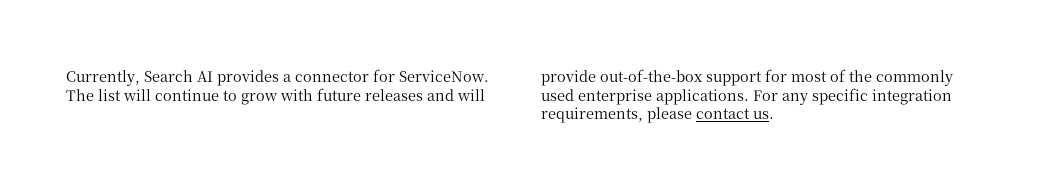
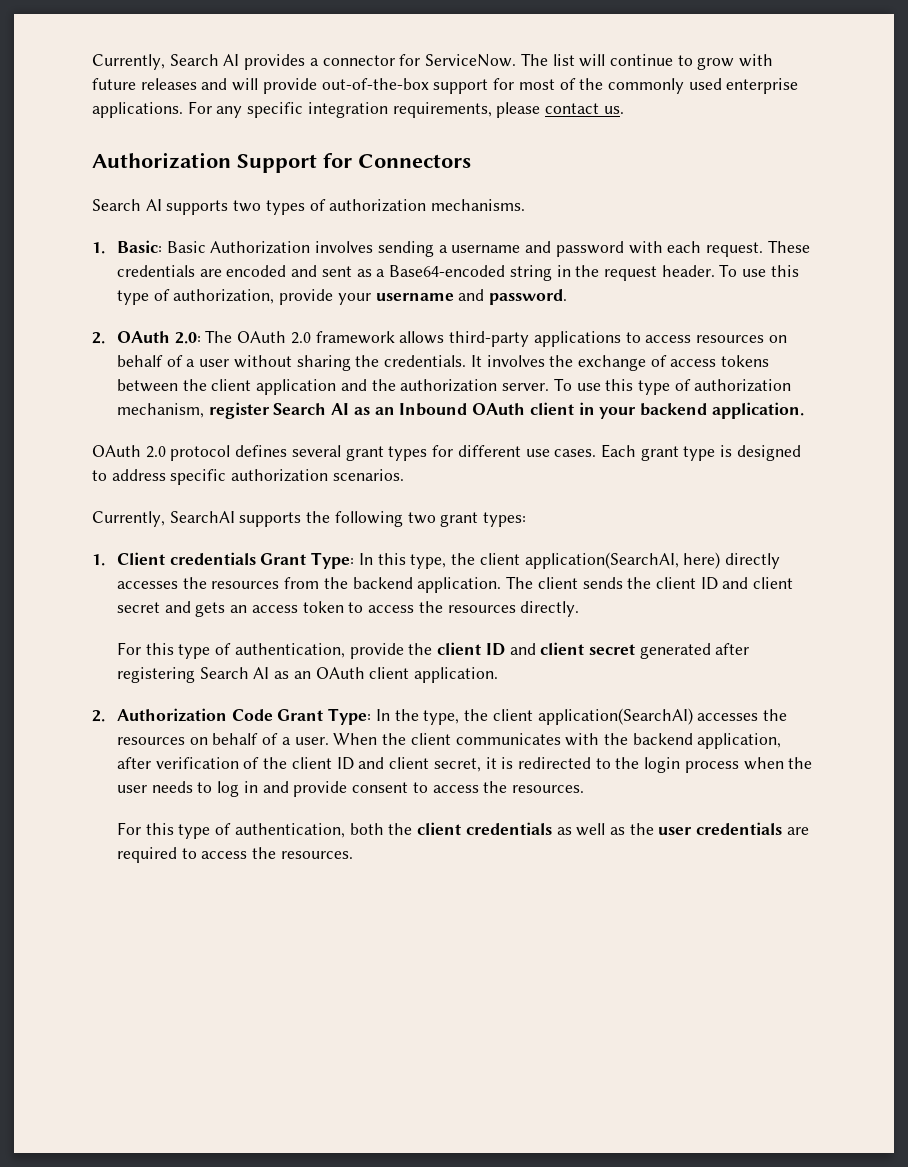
(774, 115) none -> [92,152,471,173] [92,199,526,215] [92,240,810,257] [117,264,799,281] [117,289,568,305] [92,330,787,347] [117,355,770,371] [117,378,792,395] [117,402,804,419] [92,444,801,461] [92,469,404,485] [92,511,527,527] [92,552,780,569] [117,576,794,593] [117,601,580,617] [117,642,750,659] [117,667,499,683] [92,708,787,725] [117,733,782,749] [117,757,813,773] [117,781,584,797] [117,822,809,839] [117,847,353,863] // Authorization Support for Connectors // Search AI supports two types of authorization mechanisms. // 1. Basic: Basic Authorization involves sending a username and password with each request. These credentials are encoded and sent as a Base64-encoded string in the request header. To use this type of authorization, provide your username and password. // 2. OAuth 2.0: The OAuth 2.0 framework allows third-party applications to access resources on behalf of a user without sharing the credentials. It involves the exchange of access tokens between the client application and the authorization server. To use this type of authorization mechanism, register Search AI as an Inbound OAuth client in your backend application. // OAuth 2.0 protocol defines several grant types for different use cases. Each grant type is designed to address specific authorization scenarios. // Currently, SearchAI supports the following two grant types: // 1. Client credentials Grant Type: In this type, the client application(SearchAI, here) directly accesses the resources from the backend application. The client sends the client ID and client secret and gets an access token to access the resources directly. // For this type of authentication, provide the client ID and client secret generated after registering Search AI as an OAuth client application. // 2. Authorization Code Grant Type: In the type, the client application(SearchAI) accesses the resources on behalf of a user. When the client communicates with the backend application, after verification of the client ID and client secret, it is redirected to the login process when the user needs to log in and provide consent to access the resources. // For this type of authentication, both the client credentials as well as the user credentials are required to access the resources.

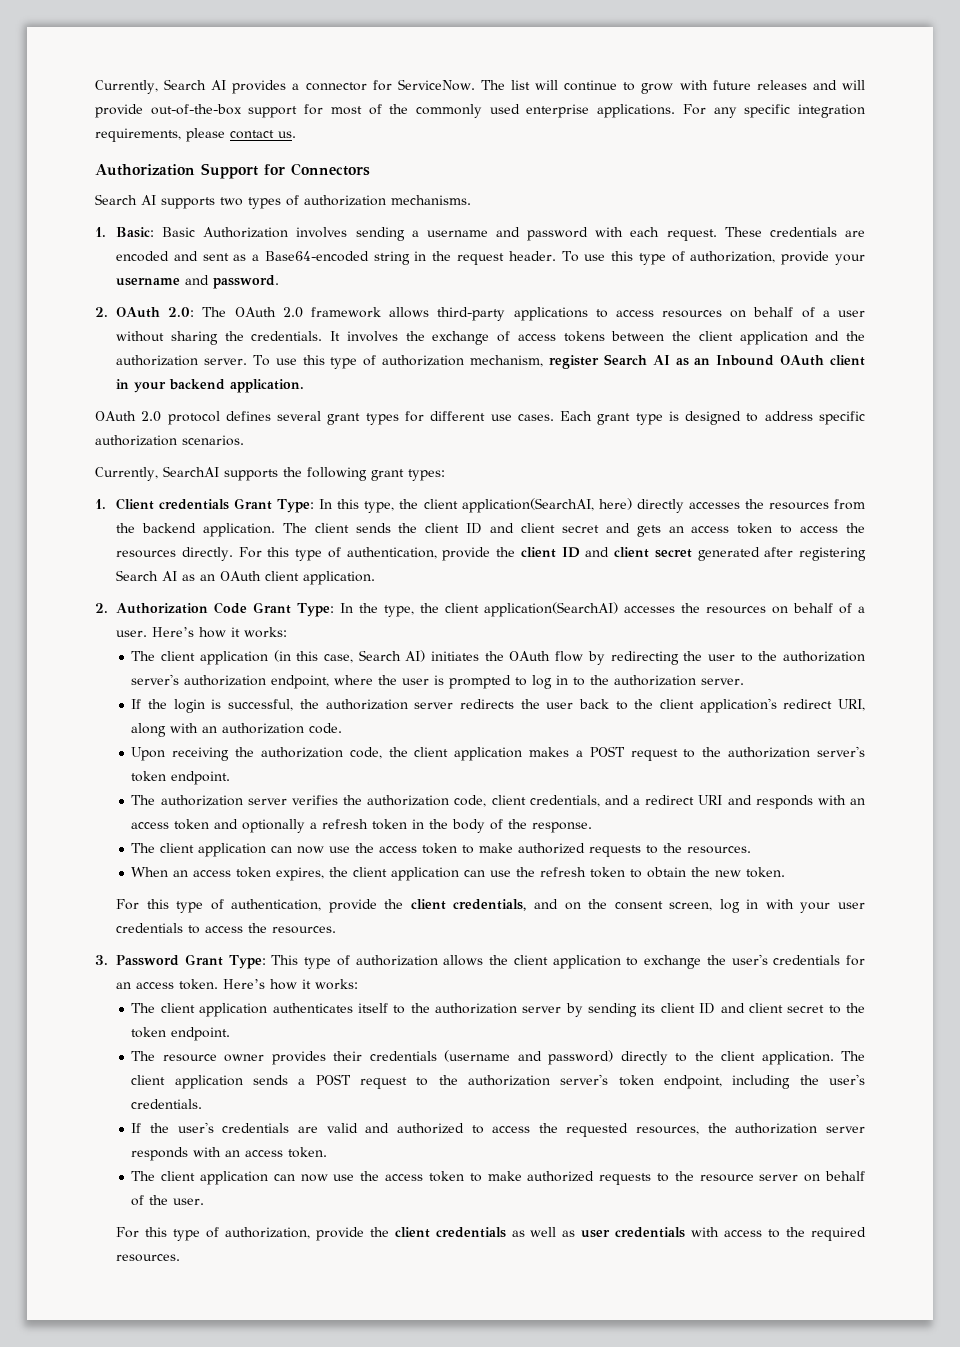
[407,512,436,524] two -> (367, 474) none
(580, 609) // -> (233, 554) none
[333,733,782,749] [117,757,813,773] [117,781,584,797] [117,822,384,839] When the client communicates with the backend application, after verification of the client ID and client secret, it is redirected to the login process when the user needs to log in and provide consent to access the resources. // For this type of authentication, both -> [152,627,288,638] [131,650,865,665] [131,674,745,689] [131,698,865,713] [131,723,343,737] [131,746,865,761] [131,771,231,785] [131,795,866,809] [131,819,593,833] [131,843,752,857] [131,867,786,881] [116,899,865,913] [116,923,337,934] [95,954,866,969] [116,979,359,990] [131,1003,865,1017] [131,1027,231,1041] [131,1050,865,1065] [131,1074,866,1089] [131,1099,203,1109] [131,1122,866,1137] [131,1147,328,1161] [131,1171,866,1185] [131,1195,205,1206] [116,1227,364,1241] Here’s how it works: // The client application (in this case, Search AI) initiates the OAuth flow by redirecting the user to the authorization server's authorization endpoint, where the user is prompted to log in to the authorization server. // If the login is successful, the authorization server redirects the user back to the client application's redirect URI, along with an authorization code. // Upon receiving the authorization code, the client application makes a POST request to the authorization server's token endpoint. // The authorization server verifies the authorization code, client credentials, and a redirect URI and responds with an access token and optionally a refresh token in the body of the response. // The client application can now use the access token to make authorized requests to the resources. // When an access token expires, the client application can use the refresh token to obtain the new token. // For this type of authentication, provide the client credentials, and on the consent screen, log in with your user credentials to access the resources. // 3. Password Grant Type: This type of authorization allows the client application to exchange the user's credentials for an access token. Here’s how it works: // The client application authenticates itself to the authorization server by sending its client ID and client secret to the token endpoint. // The resource owner provides their credentials (username and password) directly to the client application. The client application sends a POST request to the authorization server's token endpoint, including the user's credentials. // If the user's credentials are valid and authorized to access the requested resources, the authorization server responds with an access token. // The client application can now use the access token to make authorized requests to the resource server on behalf of the user. // For this type of authorization, provide
[629,822,809,835] [117,847,277,863] the user credentials are required to access the -> [581,1227,866,1241] user credentials with access to the required

